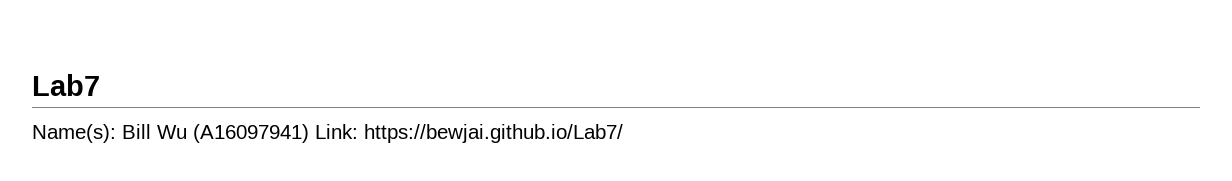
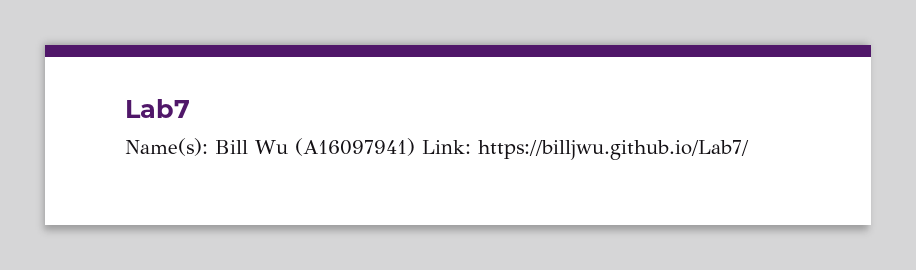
[364,124,623,143] https://bewjai.github.io/Lab7/ -> [477,140,749,160] https://billjwu.github.io/Lab7/

